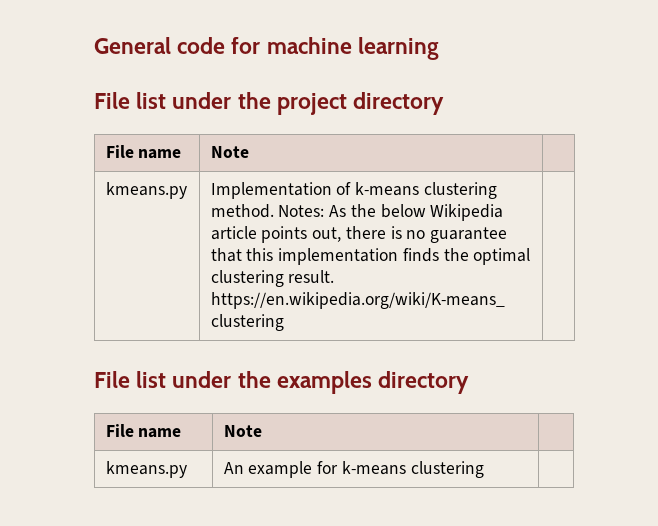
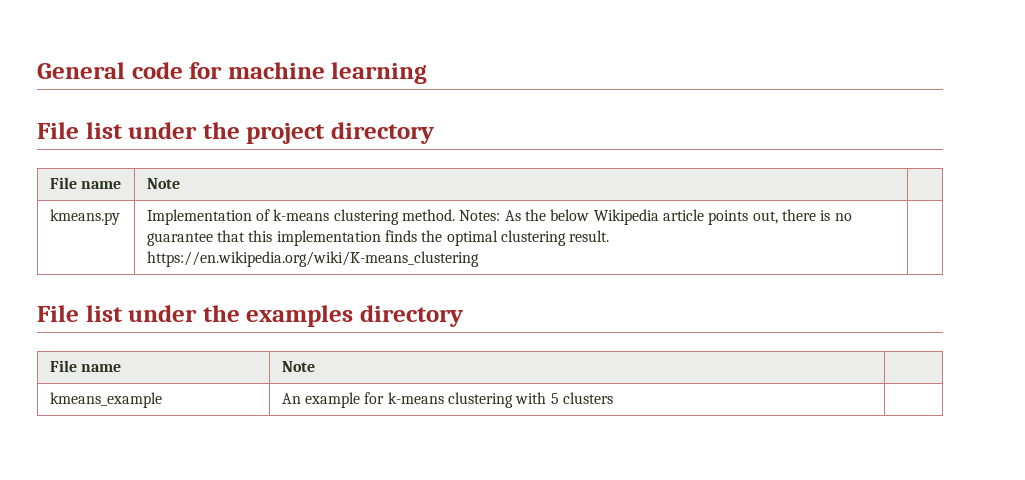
[105,461,187,478] kmeans.py -> [49,392,162,408] kmeans_example
(484, 469) none -> [515,392,613,404] with 5 clusters

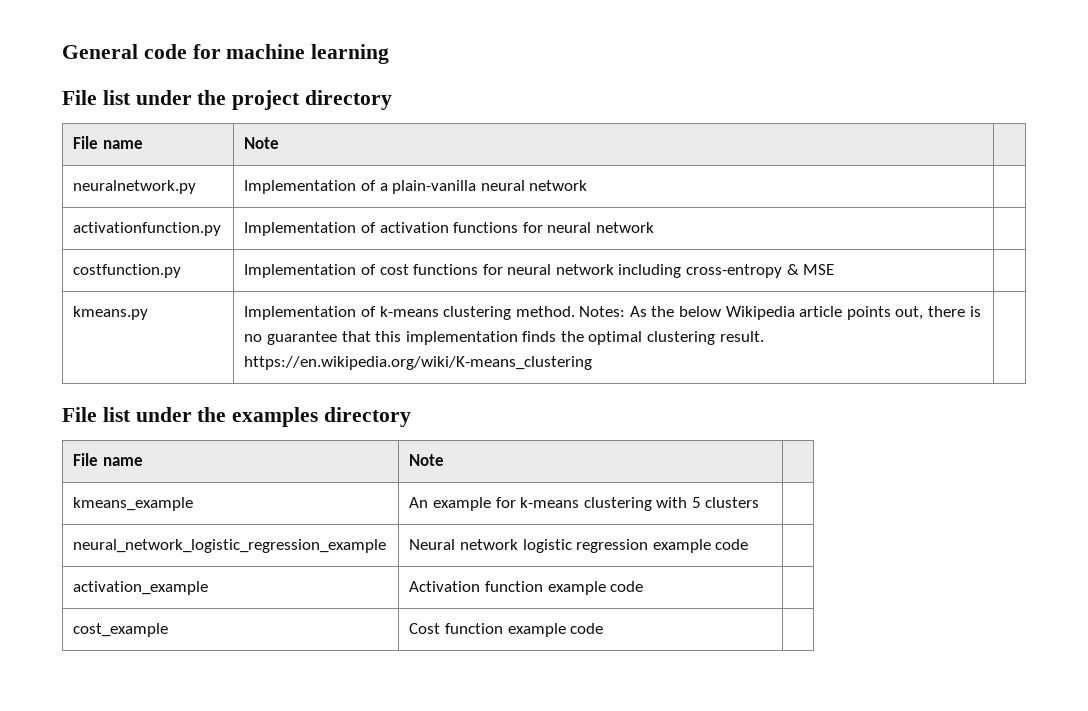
(180, 183) none -> [73,180,197,194] [244,180,588,194] [73,222,222,236] [244,222,654,236] [73,264,182,278] [244,264,835,278] // neuralnetwork.py | Implementation of a plain-vanilla neural network | // activationfunction.py | Implementation of activation functions for neural network | // costfunction.py | Implementation of cost functions for neural network including cross-entropy & MSE |
(613, 398) none -> [73,539,387,553] [409,539,749,553] [73,581,209,595] [409,581,644,595] [73,623,169,637] [409,623,604,637] // neural_network_logistic_regression_example | Neural network logistic regression example code | // activation_example | Activation function example code | // cost_example | Cost function example code |

